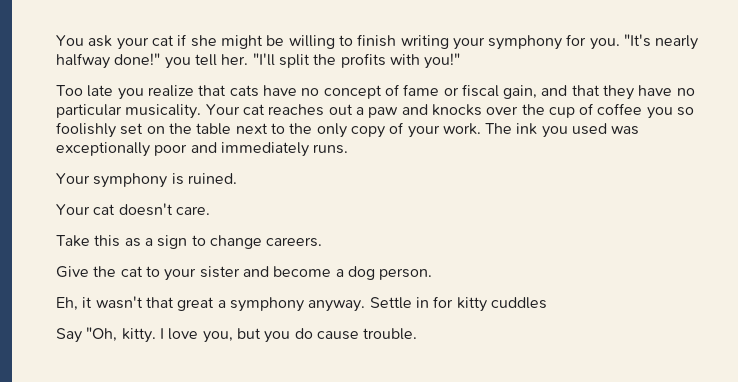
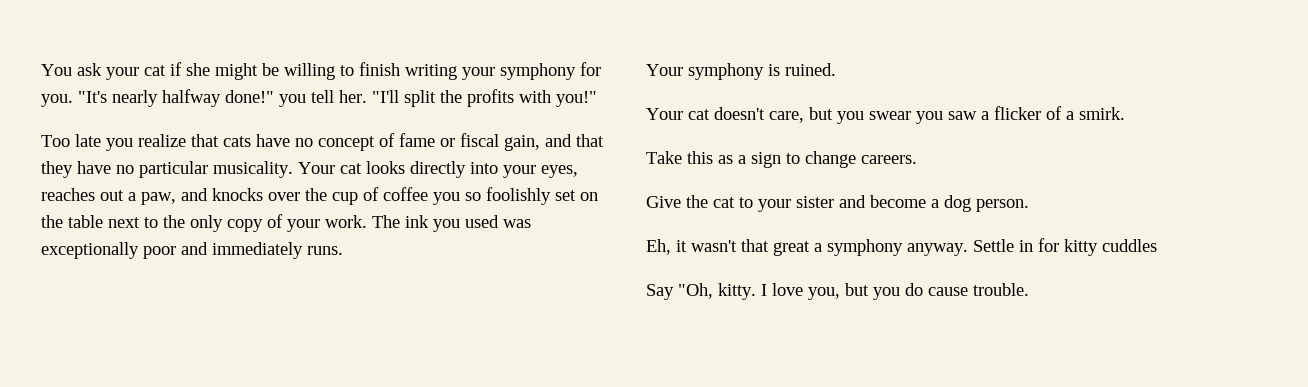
(265, 109) none -> [366,161,578,178] looks directly into your eyes,
[368,107,399,118] paw -> [141,192,176,205] paw,
[175,206,210,215] care. -> [769,106,1125,124] care, but you swear you saw a flicker of a smirk.

